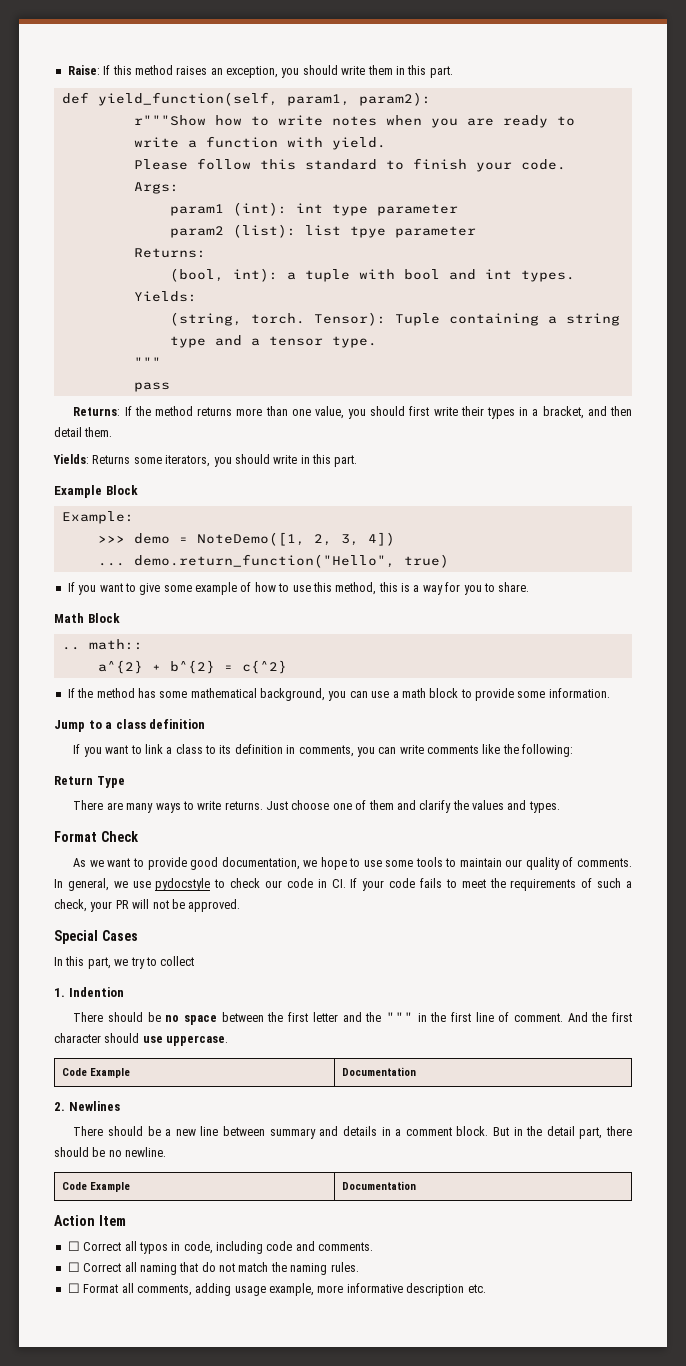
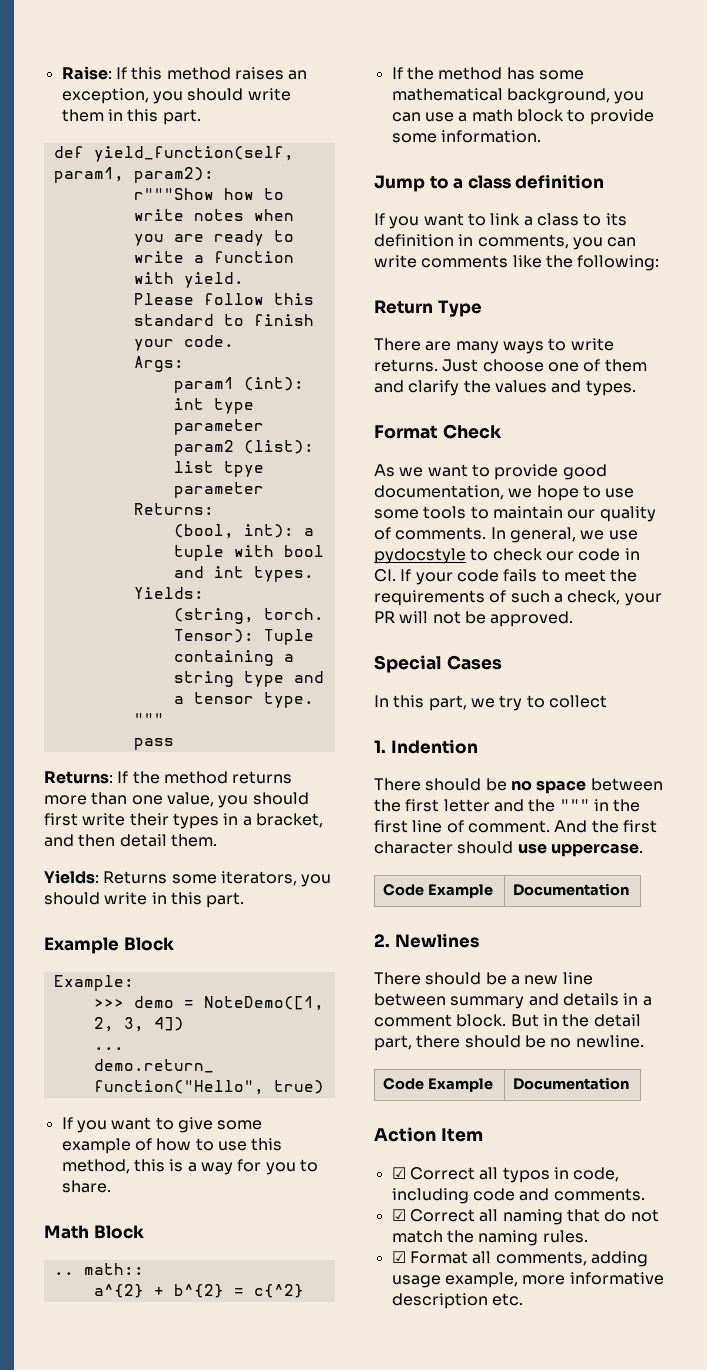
[67,1241,80,1251] ☐ -> [391,1167,406,1179] ☑
[67,1262,80,1272] ☐ -> [391,1209,406,1221] ☑
[67,1283,80,1293] ☐ -> [391,1251,406,1263] ☑

